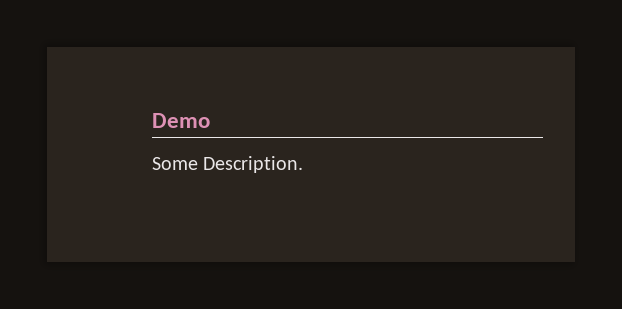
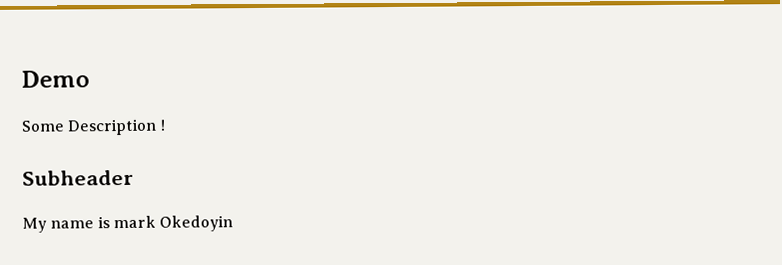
[203,156,304,173] Description. -> [67,118,165,136] [22,169,134,186] [22,215,234,233] Description ! // Subheader // My name is mark Okedoyin

